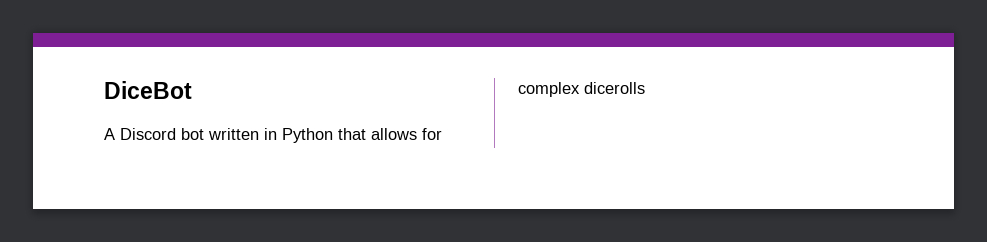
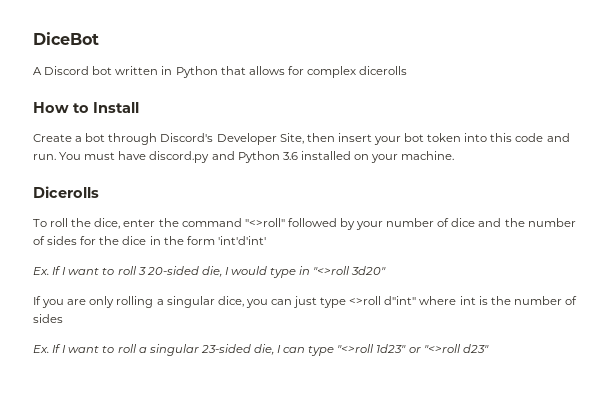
(645, 88) none -> [33,102,139,113] [33,133,570,145] [33,151,455,163] [33,186,99,198] [33,218,576,230] [33,236,266,245] [33,266,387,278] [33,296,577,308] [33,314,63,323] [33,344,489,356] // How to Install // Create a bot through Discord's Developer Site, then insert your bot token into this code and run. You must have discord.py and Python 3.6 installed on your machine. // Dicerolls // To roll the dice, enter the command "<>roll" followed by your number of dice and the number of sides for the dice in the form 'int'd'int' // Ex. If I want to roll 3 20-sided die, I would type in "<>roll 3d20" // If you are only rolling a singular dice, you can just type <>roll d"int" where int is the number of sides // Ex. If I want to roll a singular 23-sided die, I can type "<>roll 1d23" or "<>roll d23"

